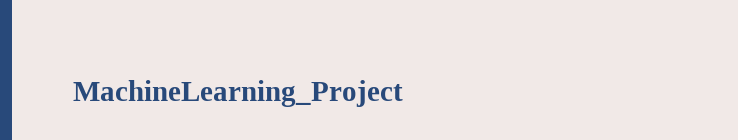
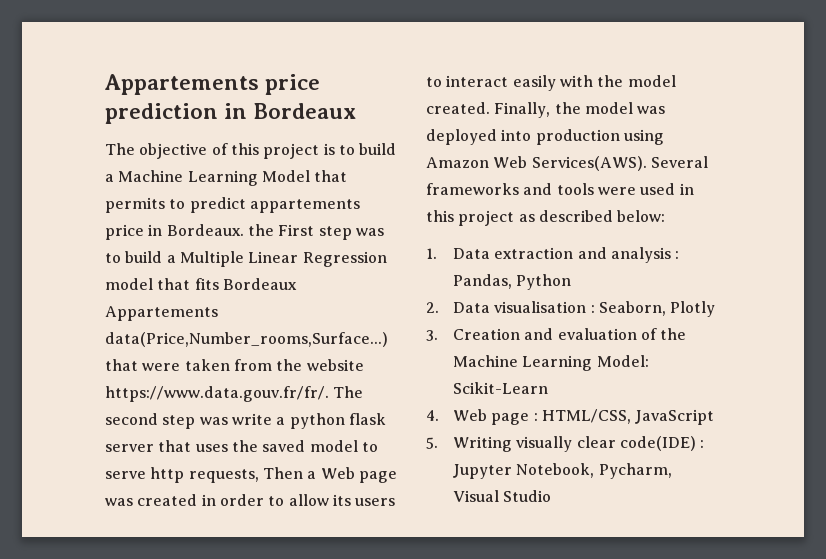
[73,80,403,107] MachineLearning_Project -> [104,74,321,95] [105,103,357,124] [105,143,397,159] [105,170,348,186] [105,197,360,213] [105,224,384,240] [105,251,387,267] [105,278,297,290] [105,306,218,321] [105,332,388,347] [105,359,364,371] [105,386,364,402] [105,413,386,429] [105,440,378,452] [105,467,397,483] [105,494,396,506] [426,75,676,91] [426,102,666,118] [426,129,664,145] [426,156,708,171] [426,183,694,195] [426,210,666,226] [426,247,680,263] [452,274,572,290] [426,301,716,317] [426,328,687,341] [452,355,649,371] [452,382,548,394] [426,409,715,425] [426,436,705,452] [452,463,672,479] [452,490,552,502] Appartements price prediction in Bordeaux // The objective of this project is to build a Machine Learning Model that permits to predict appartements price in Bordeaux. the First step was to build a Multiple Linear Regression model that fits Bordeaux Appartements data(Price,Number_rooms,Surface...) that were taken from the website https://www.data.gouv.fr/fr/. The second step was write a python flask server that uses the saved model to serve http requests, Then a Web page was created in order to allow its users to interact easily with the model created. Finally, the model was deployed into production using Amazon Web Services(AWS). Several frameworks and tools were used in this project as described below: // 1. Data extraction and analysis : Pandas, Python // 2. Data visualisation : Seaborn, Plotly // 3. Creation and evaluation of the Machine Learning Model: Scikit-Learn // 4. Web page : HTML/CSS, JavaScript // 5. Writing visually clear code(IDE) : Jupyter Notebook, Pycharm, Visual Studio

